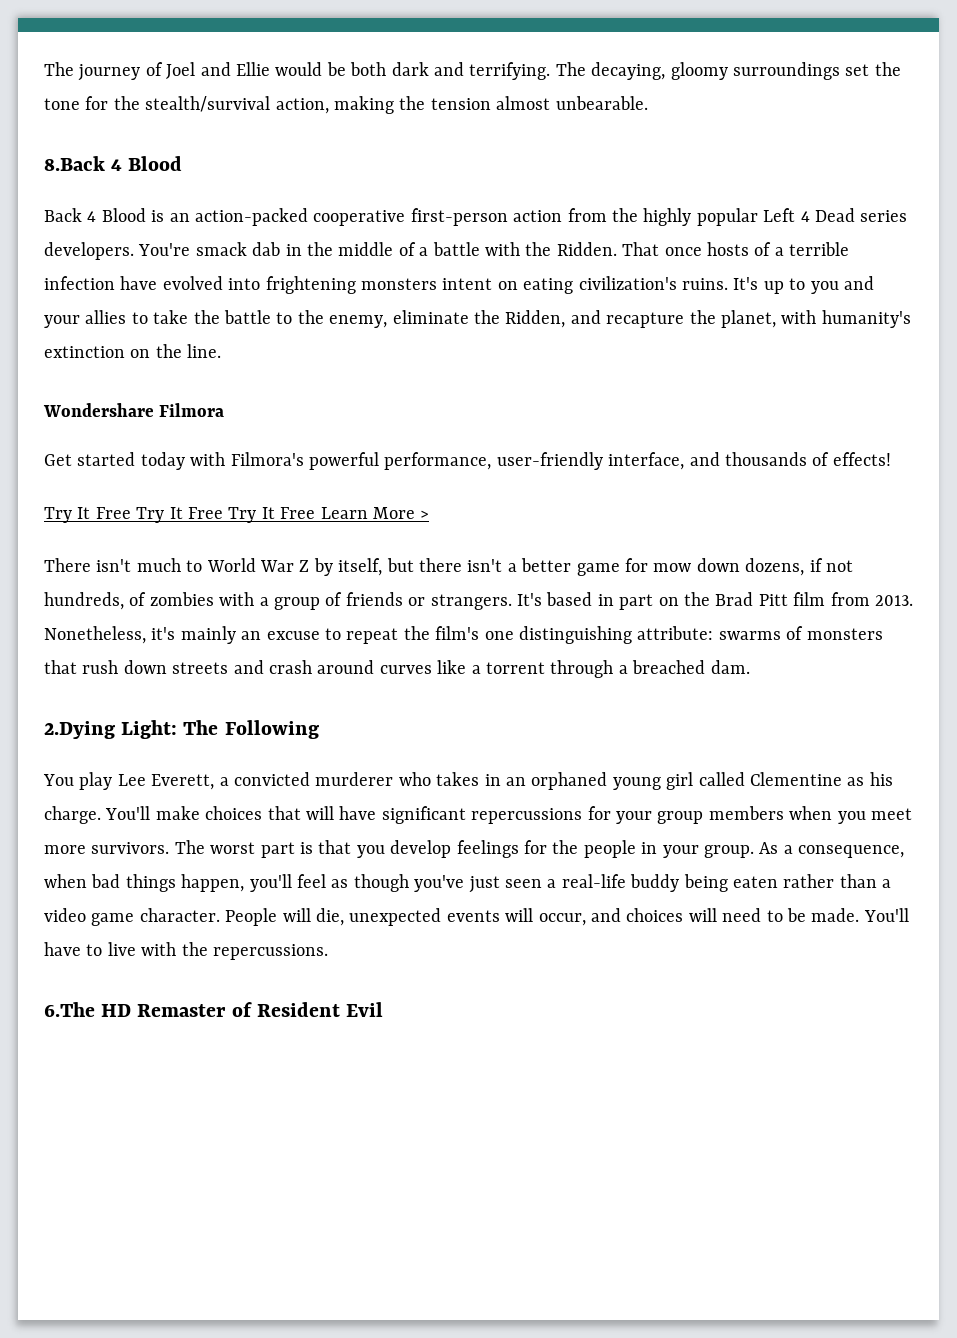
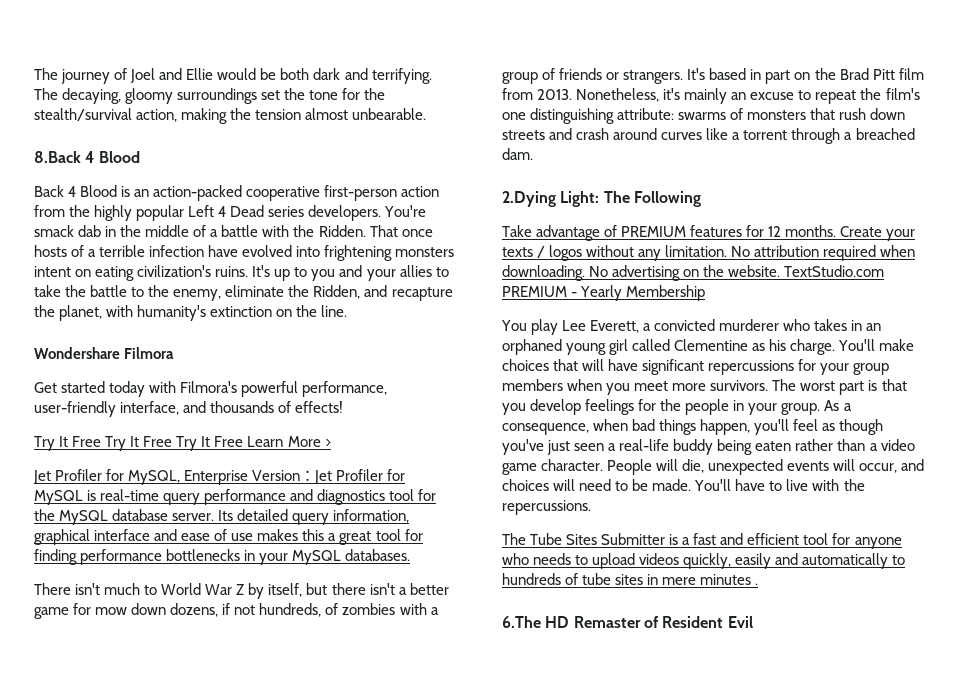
(430, 514) none -> [33,469,406,485] [34,489,437,505] [34,509,410,525] [34,529,423,545] [34,549,411,565] // Jet Profiler for MySQL, Enterprise Version：Jet Profiler for MySQL is real-time query performance and diagnostics tool for the MySQL database server. Its detailed query information, graphical interface and ease of use makes this a great tool for finding performance bottlenecks in your MySQL databases.
(319, 729) none -> [502,225,916,241] [502,245,916,261] [502,265,885,281] [502,285,706,301] // Take advantage of PREMIUM features for 12 months. Create your texts / logos without any limitation. No attribution required when downloading. No advertising on the website. TextStudio.com PREMIUM - Yearly Membership
(328, 952) none -> [502,533,902,549] [502,553,906,569] [502,573,759,585] // The Tube Sites Submitter is a fast and efficient tool for anyone who needs to upload videos quickly, easily and automatically to hundreds of tube sites in mere minutes .

